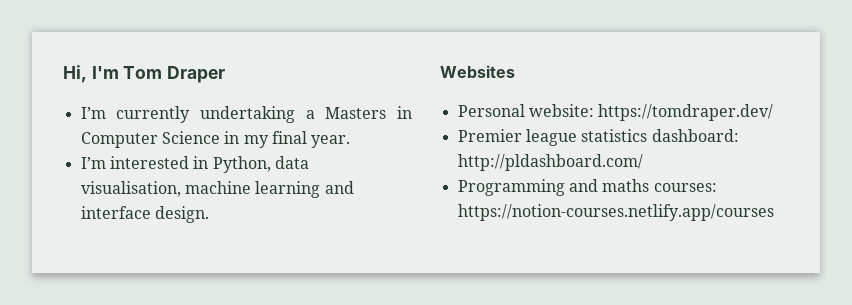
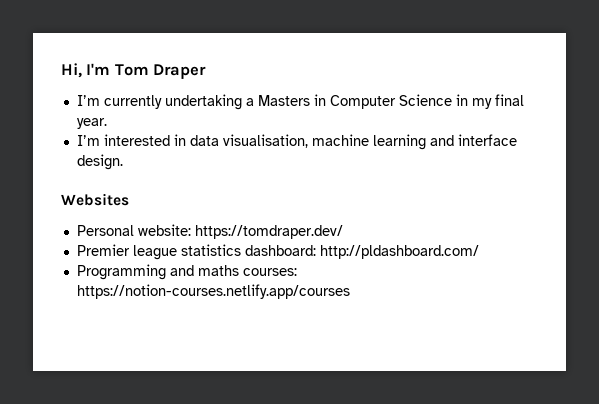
[212,156,271,173] Python, -> (186, 140) none

